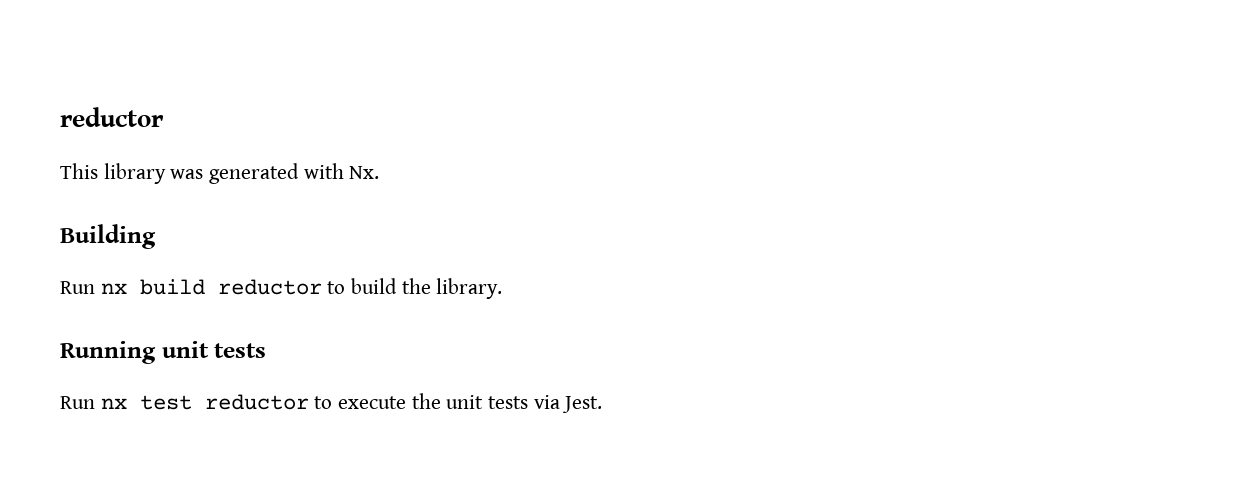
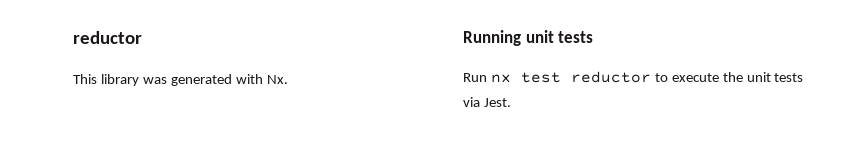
[60,224,156,249] [60,278,503,299] // Building // Run nx build reductor to build the library. -> (288, 79) none

